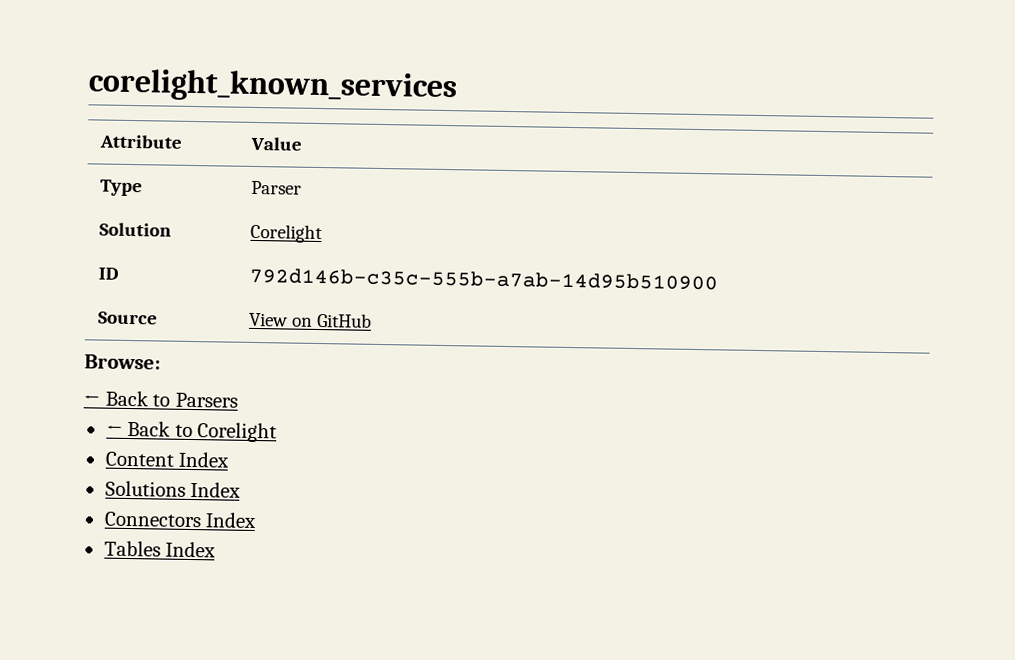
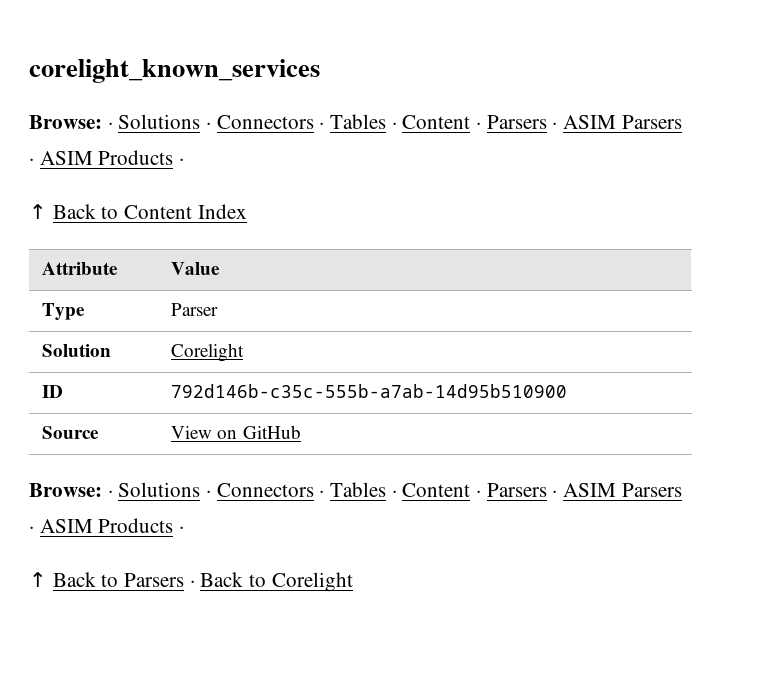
(458, 86) none -> [29,114,682,129] [29,150,185,165] [29,204,247,219] // Browse: · Solutions · Connectors · Tables · Content · Parsers · ASIM Parsers · ASIM Products · // ↑ Back to Content Index
[83,394,100,406] // ← -> [107,482,682,497] [29,518,185,533] [29,572,47,587] · Solutions · Connectors · Tables · Content · Parsers · ASIM Parsers · ASIM Products · // ↑
[105,424,123,436] // ← -> [189,580,195,587] ·
[104,451,231,468] [104,480,242,498] [103,511,258,529] [103,540,217,558] // Content Index // Solutions Index // Connectors Index // Tables Index -> (353, 582) none

